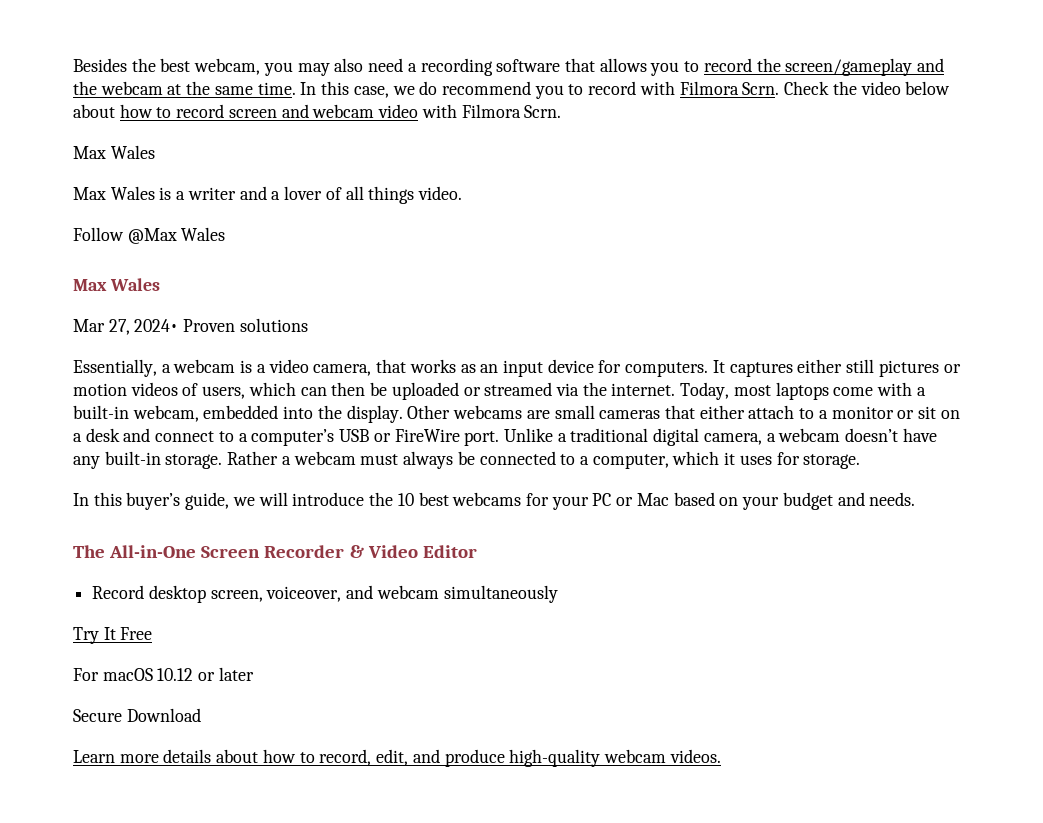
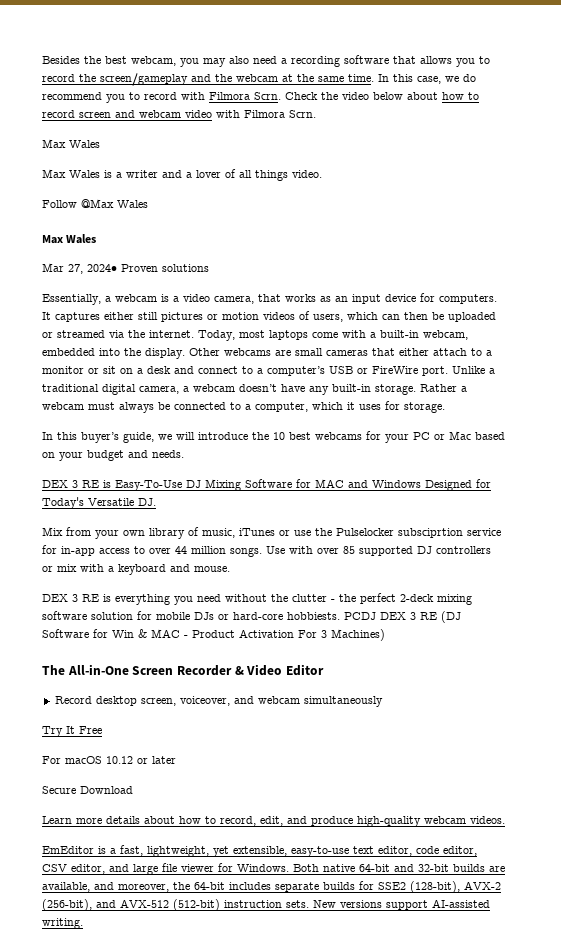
(916, 499) none -> [42,479,491,491] [42,497,156,509] [42,527,501,539] [42,545,491,557] [42,564,230,575] [42,593,472,605] [42,611,461,623] [42,629,385,641] // DEX 3 RE is Easy-To-Use DJ Mixing Software for MAC and Windows Designed for Today's Versatile DJ. // Mix from your own library of music, iTunes or use the Pulselocker subsciprtion service for in-app access to over 44 million songs. Use with over 85 supported DJ controllers or mix with a keyboard and mouse. // DEX 3 RE is everything you need without the clutter - the perfect 2-deck mixing software solution for mobile DJs or hard-core hobbiests. PCDJ DEX 3 RE (DJ Software for Win & MAC - Product Activation For 3 Machines)
(721, 756) none -> [42,845,477,857] [42,863,505,875] [42,881,501,893] [42,899,490,911] [42,918,83,929] // EmEditor is a fast, lightweight, yet extensible, easy-to-use text editor, code editor, CSV editor, and large file viewer for Windows. Both native 64-bit and 32-bit builds are available, and moreover, the 64-bit includes separate builds for SSE2 (128-bit), AVX-2 (256-bit), and AVX-512 (512-bit) instruction sets. New versions support AI-assisted writing.

